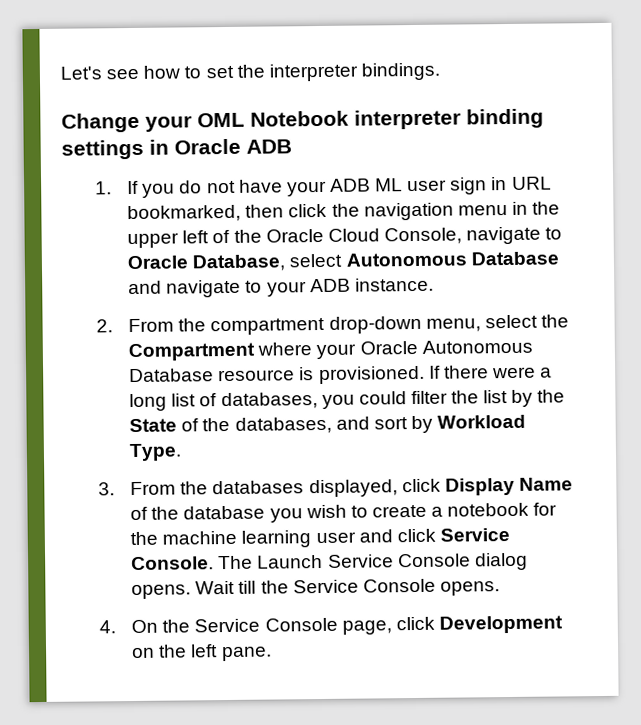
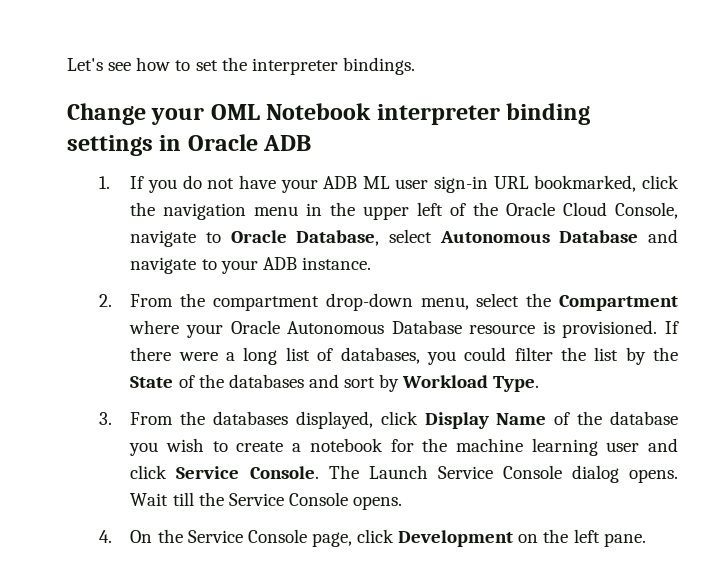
[450,177,508,195] sign in -> [434,176,489,193] sign-in
[245,204,285,218] then -> (637, 183) none
[234,416,332,434] databases, -> [228,374,304,388] databases

